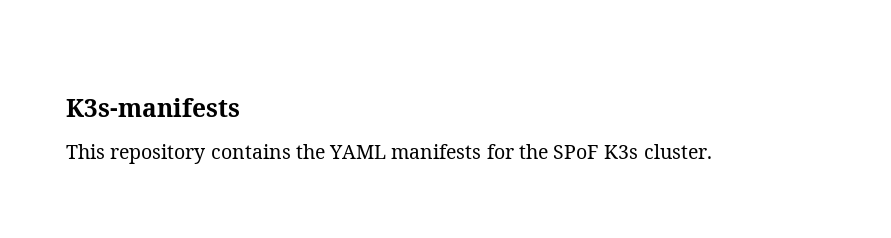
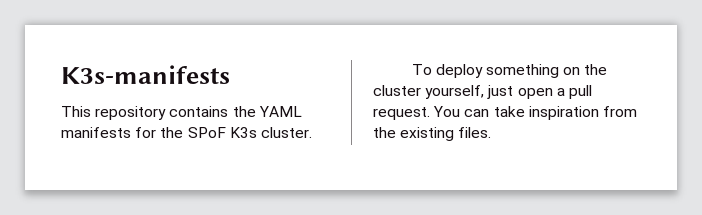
(712, 151) none -> [411,64,608,78] [373,85,592,99] [373,106,637,120] [373,127,492,141] // To deploy something on the cluster yourself, just open a pull request. You can take inspiration from the existing files.

